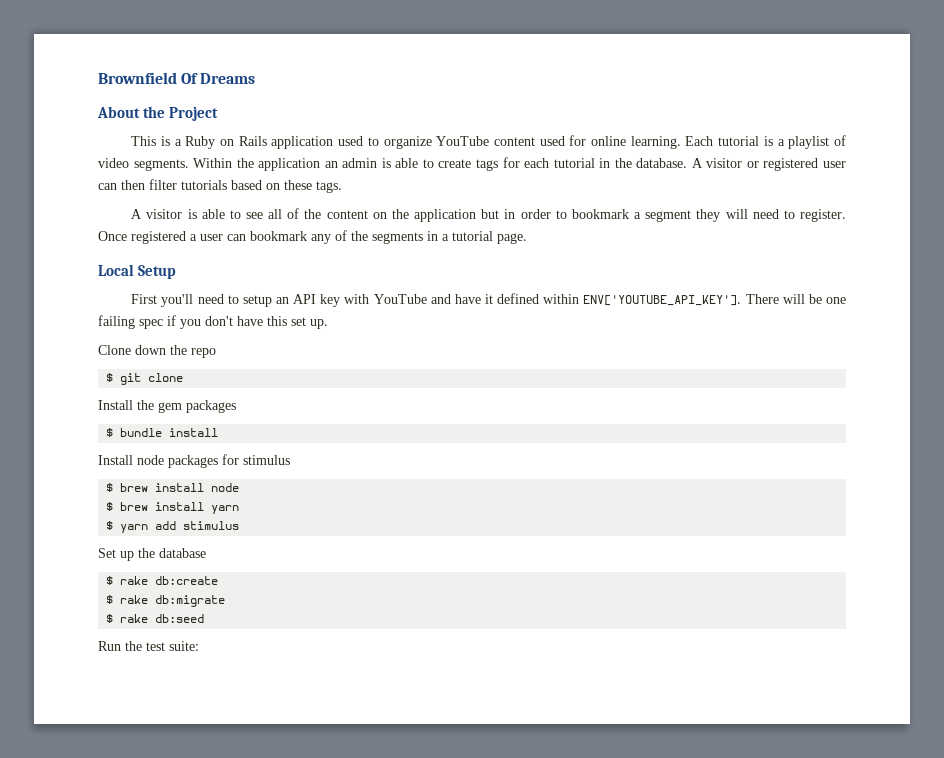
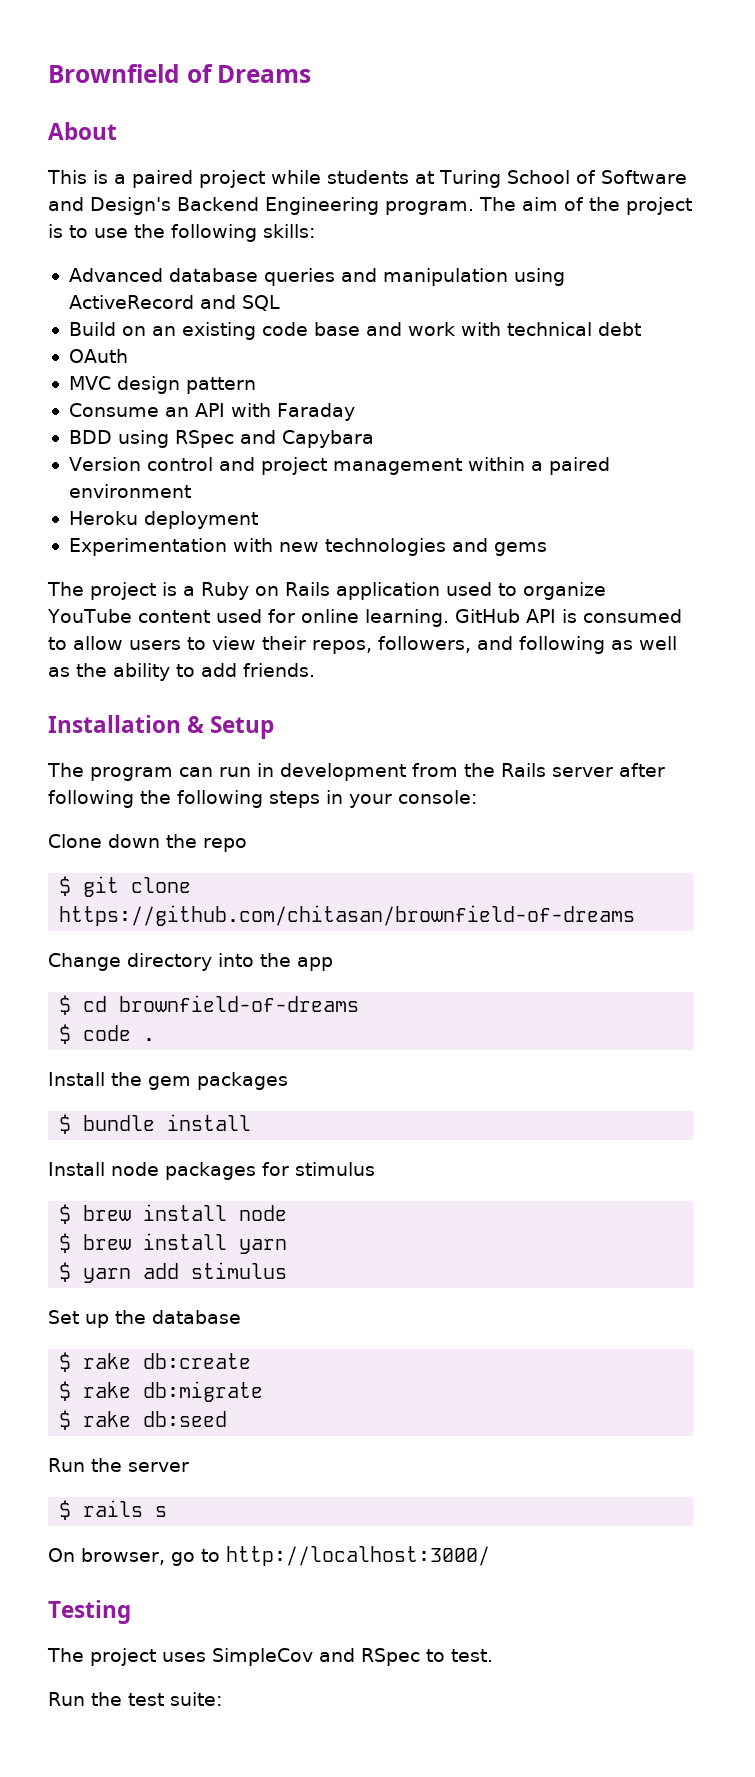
[181,73,199,84] Of -> [186,64,213,83] of
[143,106,219,121] the Project -> (117, 131) none
(182, 142) none -> [132,170,687,188] [48,197,692,215] [48,224,315,242] [68,268,565,286] [68,295,280,311] [68,322,641,340] [68,349,128,363] [68,376,256,394] [68,403,355,421] [68,430,374,448] [68,457,610,475] [68,484,191,498] [68,511,258,529] [68,538,547,556] [47,582,195,600] paired project while students at Turing School of Software and Design's Backend Engineering program. The aim of the project is to use the following skills: // Advanced database queries and manipulation using ActiveRecord and SQL // Build on an existing code base and work with technical debt // OAuth // MVC design pattern // Consume an API with Faraday // BDD using RSpec and Capybara // Version control and project management within a paired environment // Heroku deployment // Experimentation with new technologies and gems // The project is a
[685,135,846,149] [98,157,846,171] [98,179,342,193] [131,208,847,222] [98,230,527,244] [98,264,177,279] [131,293,847,307] [98,315,328,329] Each tutorial is a playlist of video segments. Within the application an admin is able to create tags for each tutorial in the database. A visitor or registered user can then filter tutorials based on these tags. // A visitor is able to see all of the content on the application but in order to bookmark a segment they will need to register. Once registered a user can bookmark any of the segments in a tutorial page. // Local Setup // First you'll need to setup an API key with YouTube and have it defined within ENV['YOUTUBE_API_KEY']. There will be one failing spec if you don't have this set up. -> [454,609,682,623] [48,636,677,654] [48,663,315,681] [48,715,275,739] [47,763,665,781] [48,790,477,808] GitHub API is consumed to allow users to view their repos, followers, and following as well as the ability to add friends. // Installation & Setup // The program can run in development from the Rails server after following the following steps in your console:
(184, 377) none -> [59,905,636,926] [48,953,333,971] [59,995,360,1015] [59,1024,156,1044] https://github.com/chitasan/brownfield-of-dreams // Change directory into the app // $ cd brownfield-of-dreams // $ code .
(205, 618) none -> [48,1458,189,1472] [59,1500,168,1520] [48,1546,490,1566] [48,1600,131,1624] [47,1648,493,1666] // Run the server // $ rails s // On browser, go to http://localhost:3000/ // Testing // The project uses SimpleCov and RSpec to test.

